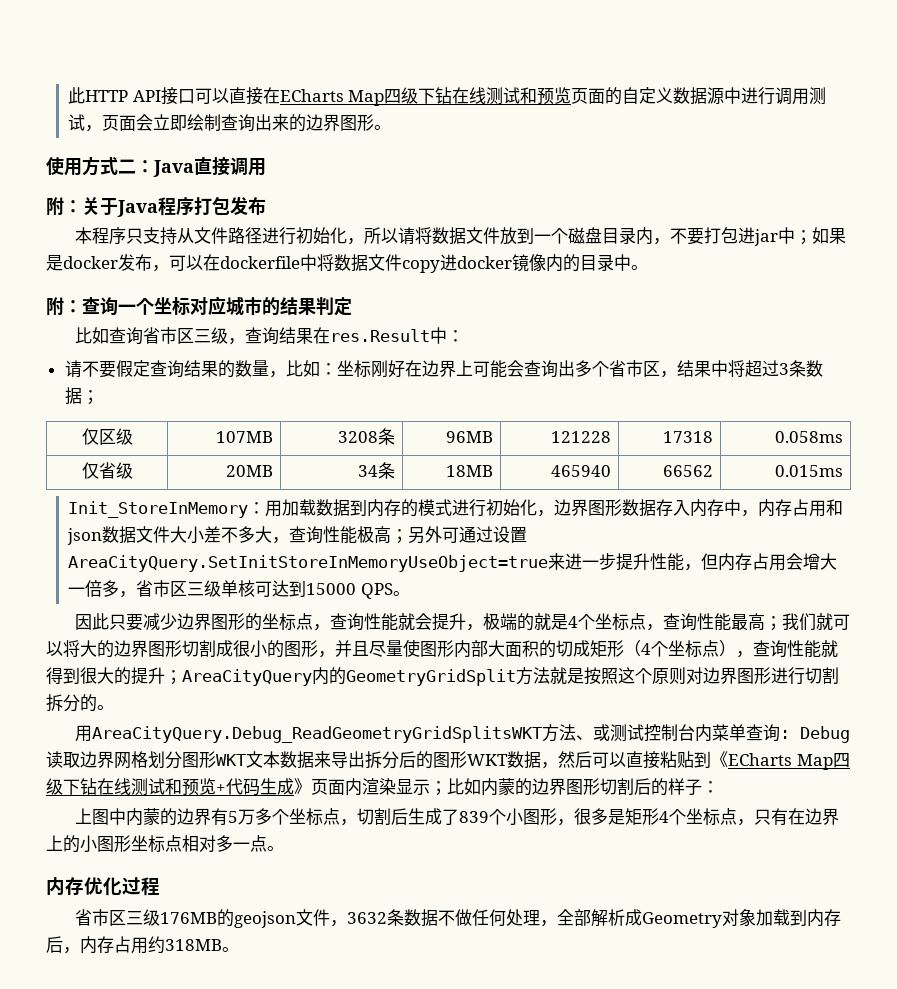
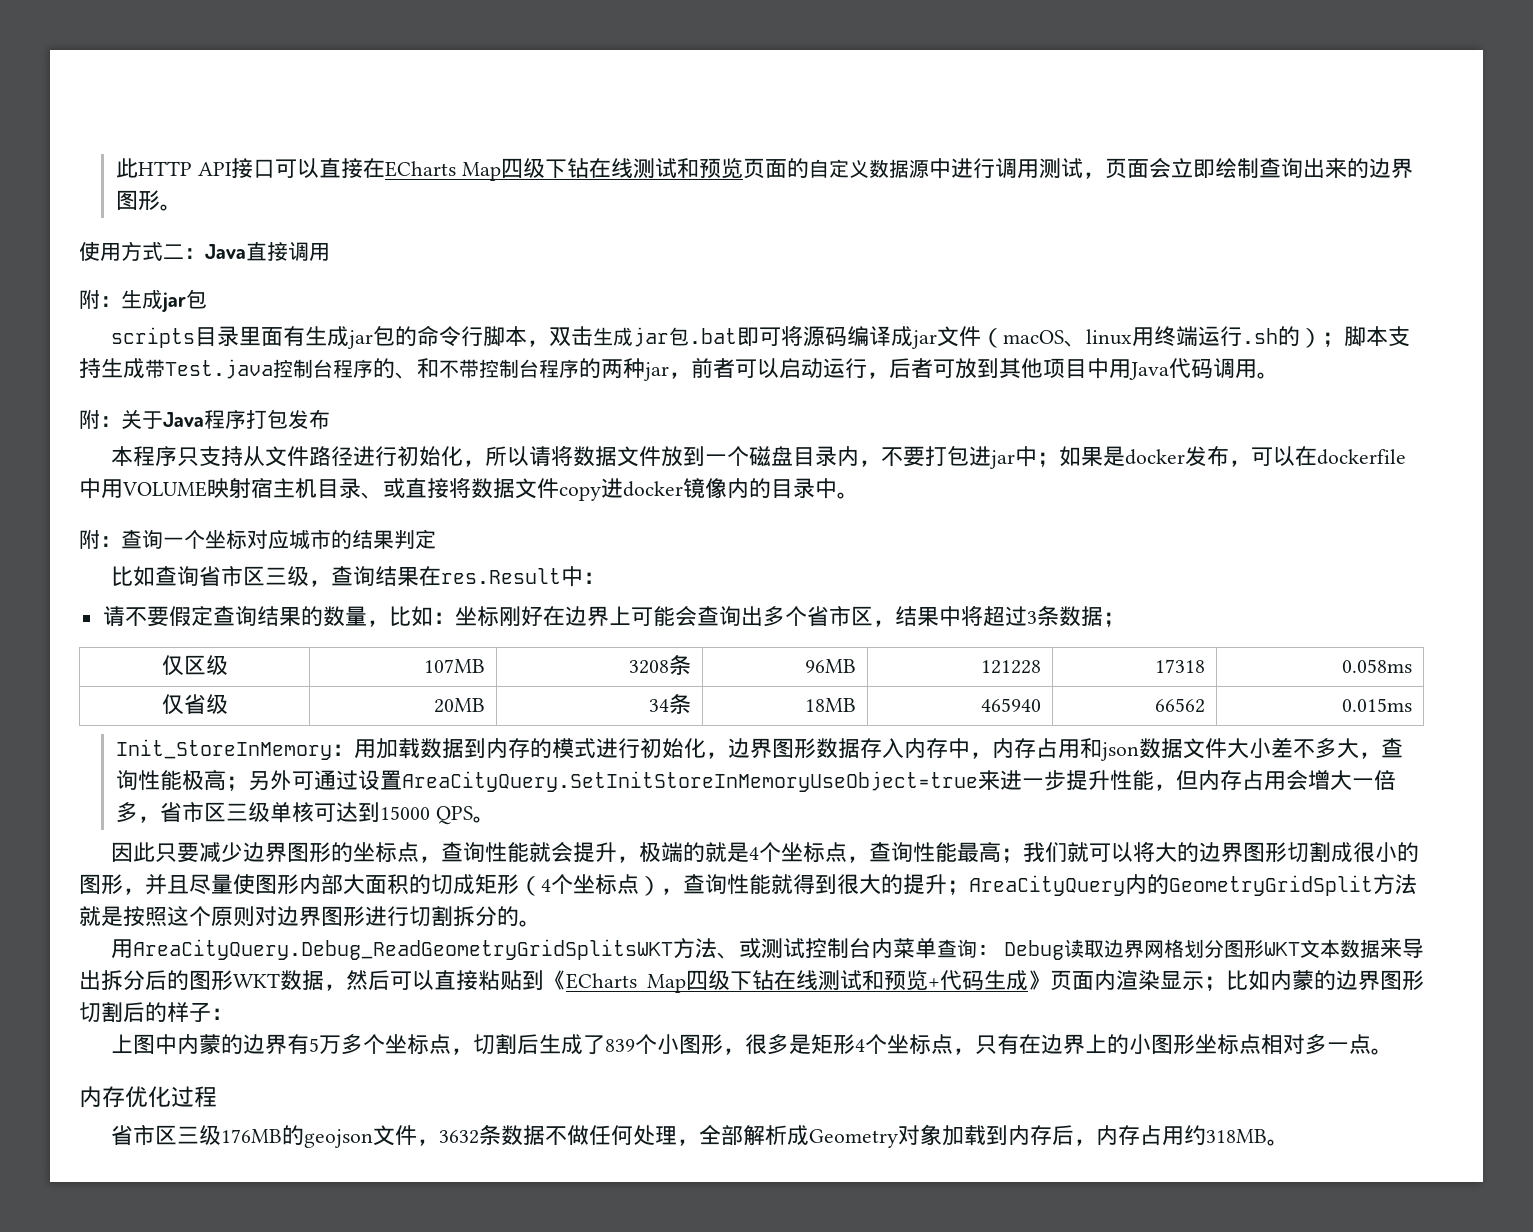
(266, 167) none -> [79,289,207,312] [110,325,1410,349] [79,357,1279,381] // 附：生成jar包 // scripts目录里面有生成jar包的命令行脚本，双击生成jar包.bat即可将源码编译成jar文件（macOS、linux用终端运行.sh的）；脚本支持生成带Test.java控制台程序的、和不带控制台程序的两种jar，前者可以启动运行，后者可放到其他项目中用Java代码调用。
(317, 262) none -> [101,478,449,499] 用VOLUME映射宿主机目录、或直接

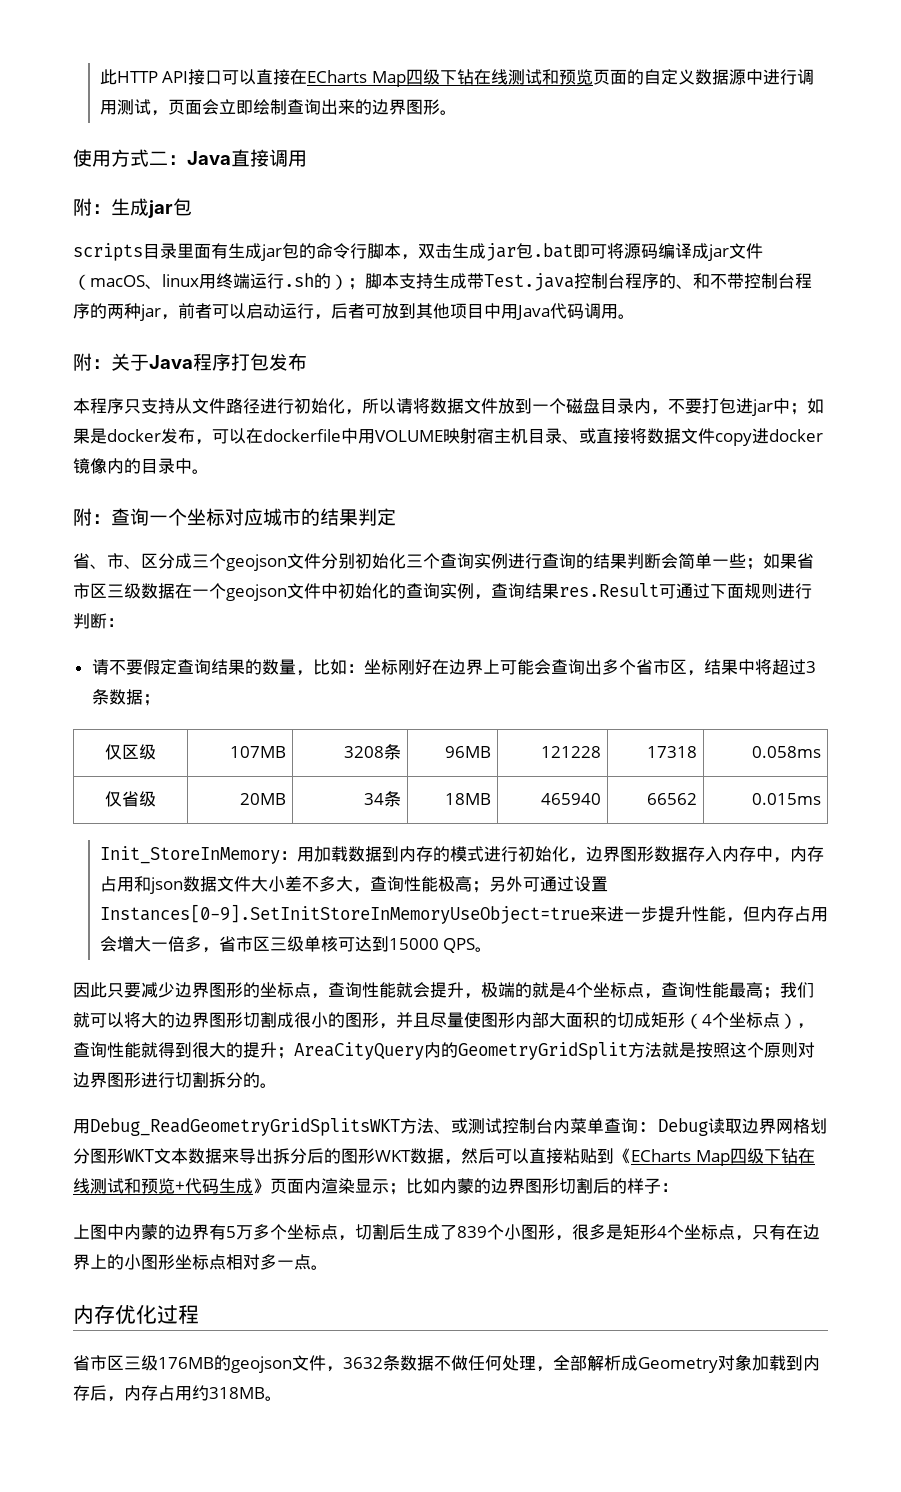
[110,566,583,587] 比如查询省市区三级，查询结果在res.Result中 -> [73,553,814,571] [73,583,812,601] [73,613,107,629] 省、市、区分成三个geojson文件分别初始化三个查询实例进行查询的结果判断会简单一些；如果省市区三级数据在一个geojson文件中初始化的查询实例，查询结果res.Result可通过下面规则进行判断
[401,771,978,792] AreaCityQuery.SetInitStoreInMemoryUseObject=true -> [99,904,590,924] Instances[0-9].SetInitStoreInMemoryUseObject=true
[132,939,673,960] AreaCityQuery.Debug_ReadGeometryGridSplitsWKT -> [90,1118,400,1136] Debug_ReadGeometryGridSplitsWKT

